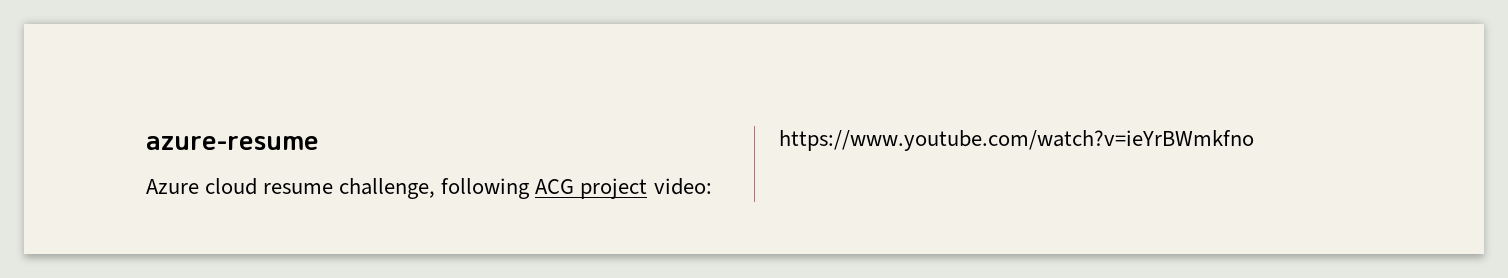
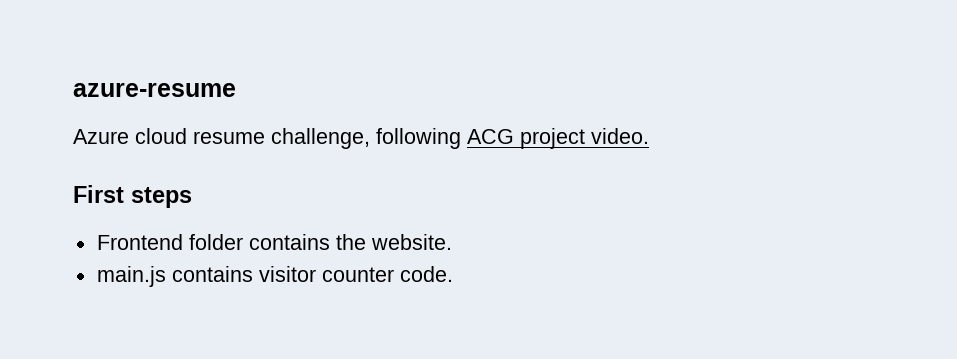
[653,178,712,195] [779,130,1254,151] video: https://www.youtube.com/watch?v=ieYrBWmkfno -> [591,128,649,144] [73,185,192,208] [96,234,452,250] [96,266,453,287] video. // First steps // Frontend folder contains the website. // main.js contains visitor counter code.

